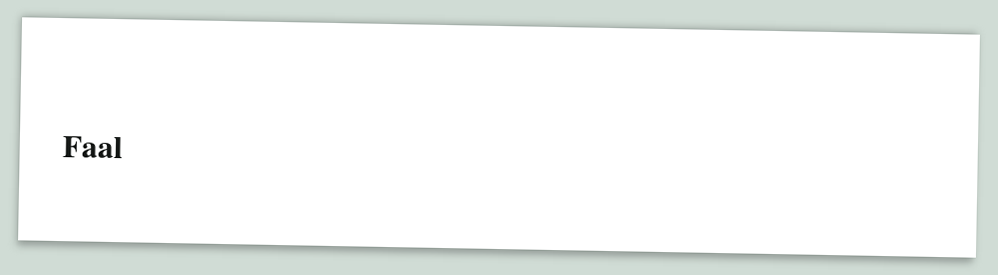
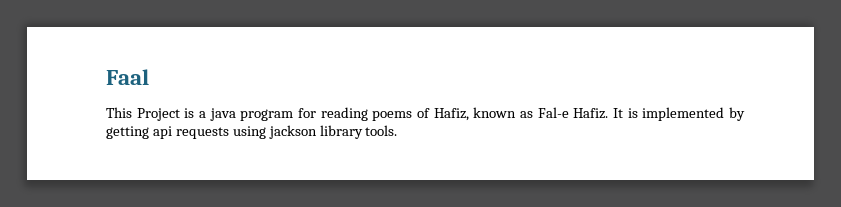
(123, 147) none -> [106,107,745,121] [106,125,398,139] // This Project is a java program for reading poems of Hafiz, known as Fal-e Hafiz. It is implemented by getting api requests using jackson library tools.

